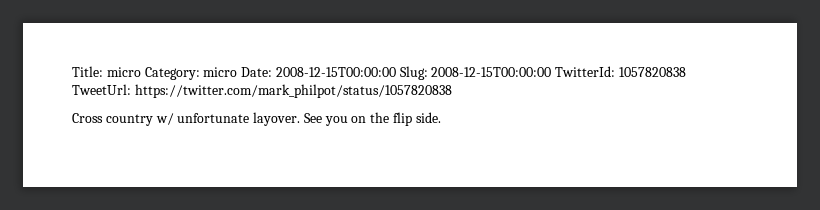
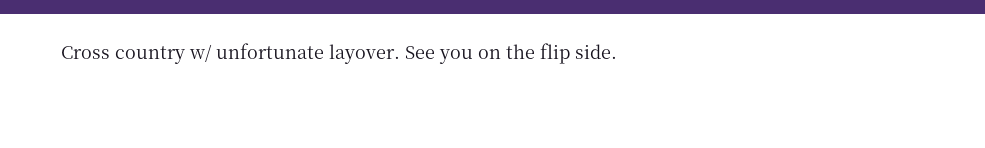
[72,66,687,80] [72,84,452,98] Title: micro Category: micro Date: 2008-12-15T00:00:00 Slug: 2008-12-15T00:00:00 TwitterId: 1057820838 TweetUrl: https://twitter.com/mark_philpot/status/1057820838 // -> (61, 52) none

